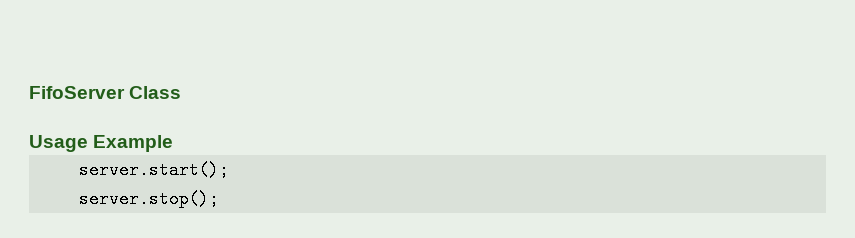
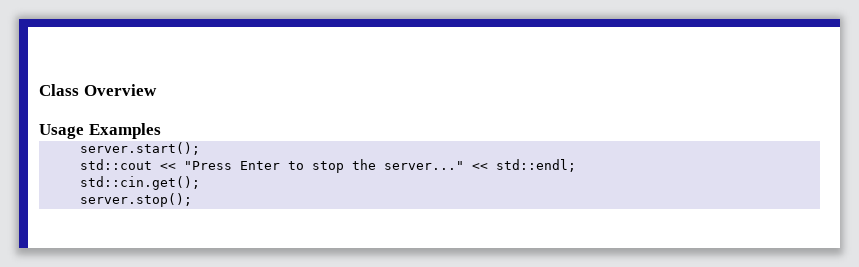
[29,86,125,99] FifoServer -> (39, 90) none
(182, 92) none -> [83,84,157,96] Overview
[93,135,174,152] Example -> [88,123,161,139] Examples
(229, 170) none -> [79,159,576,173] [79,176,200,190] // std::cout << "Press Enter to stop the server..." << std::endl; // std::cin.get();

